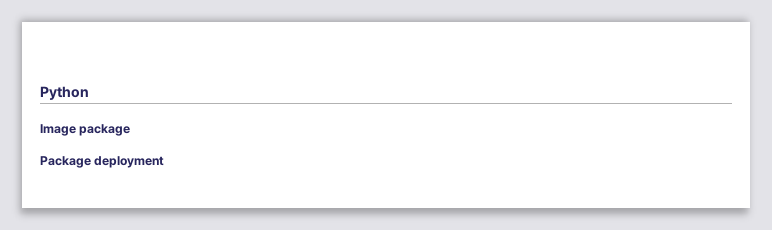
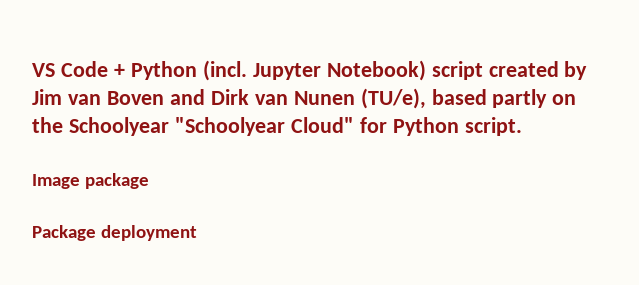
[40,86,89,100] Python -> [32,60,588,81] [32,88,577,109] [32,117,522,136] VS Code + Python (incl. Jupyter Notebook) script created by Jim van Boven and Dirk van Nunen (TU/e), based partly on the Schoolyear "Schoolyear Cloud" for Python script.

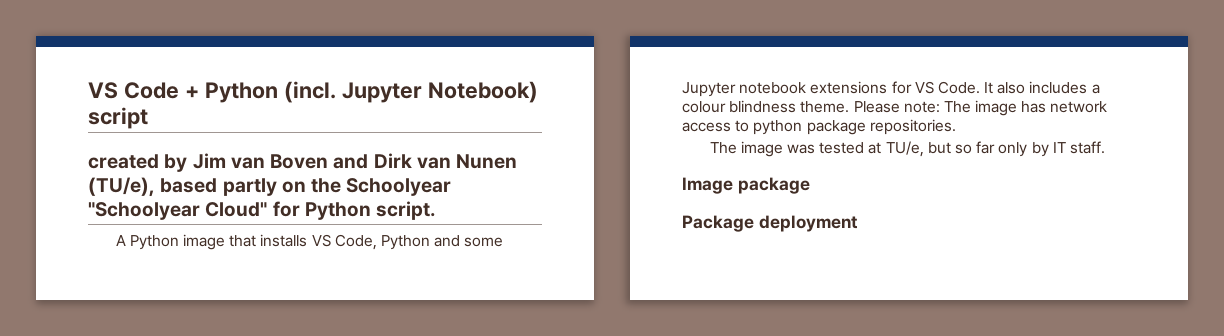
(483, 70) none -> (148, 118) //
(522, 126) none -> [115,234,504,250] [682,81,1100,97] [682,100,1108,116] [682,119,956,135] [709,141,1105,157] // A Python image that installs VS Code, Python and some Jupyter notebook extensions for VS Code. It also includes a colour blindness theme. Please note: The image has network access to python package repositories. // The image was tested at TU/e, but so far only by IT staff.

